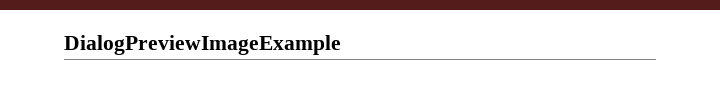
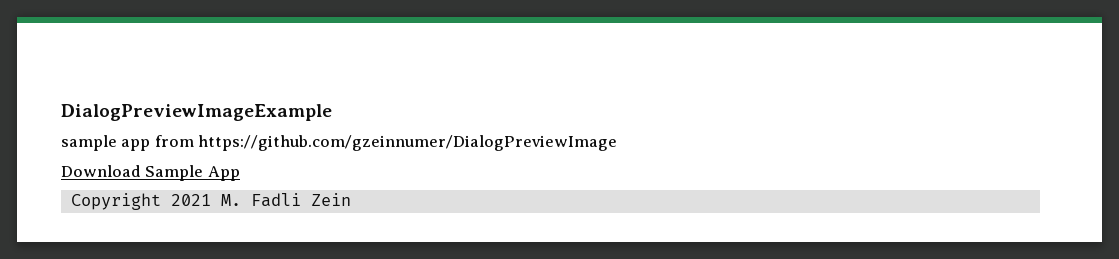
(341, 45) none -> [61,135,618,151] [61,165,240,181] [70,193,351,210] // sample app from https://github.com/gzeinnumer/DialogPreviewImage // Download Sample App // Copyright 2021 M. Fadli Zein

